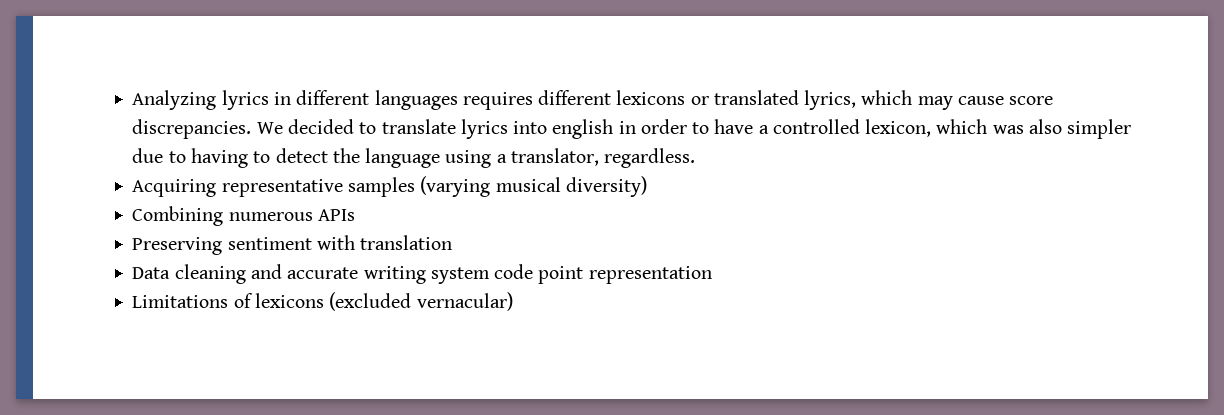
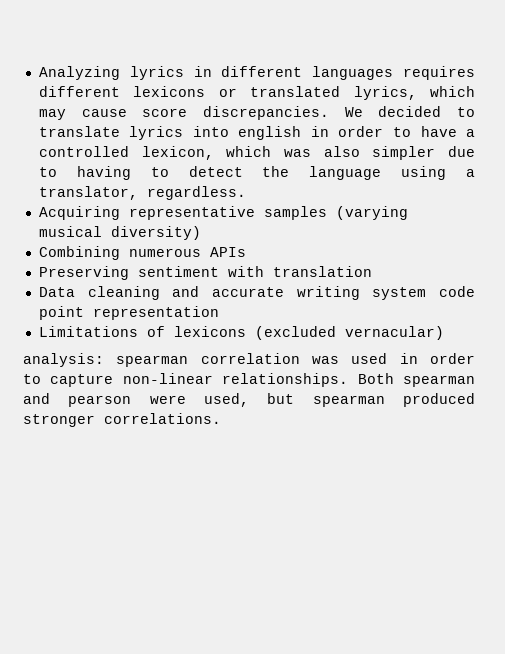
(513, 301) none -> [23,353,475,367] [23,373,475,387] [23,393,475,407] [23,413,221,427] // analysis: spearman correlation was used in order to capture non-linear relationships. Both spearman and pearson were used, but spearman produced stronger correlations.

